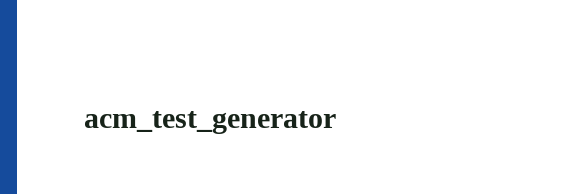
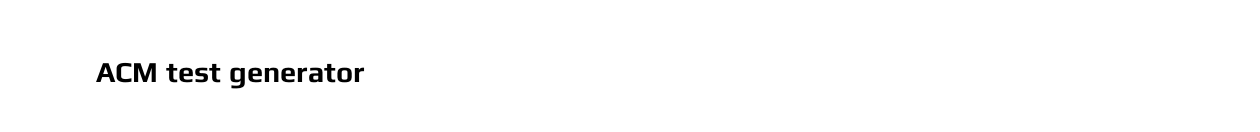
[84,111,336,134] acm_test_generator -> [96,62,365,89] ACM test generator

